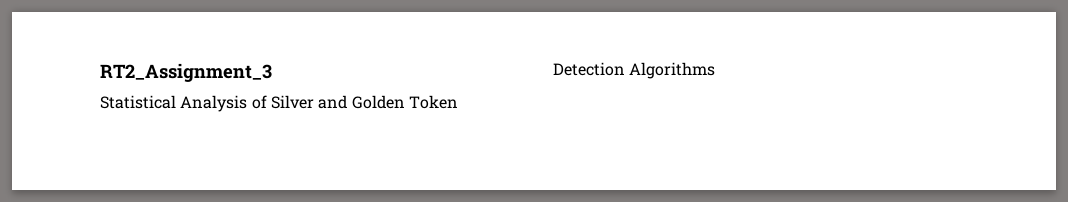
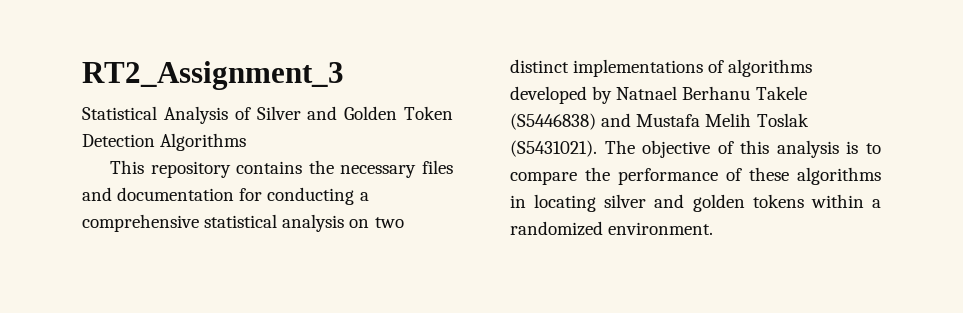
(716, 70) none -> [110,160,454,178] [82,187,369,205] [82,214,404,232] [510,59,813,77] [510,86,807,104] [510,113,809,130] [510,140,881,158] [510,167,881,185] [510,194,881,212] [510,221,714,236] // This repository contains the necessary files and documentation for conducting a comprehensive statistical analysis on two distinct implementations of algorithms developed by Natnael Berhanu Takele (S5446838) and Mustafa Melih Toslak (S5431021). The objective of this analysis is to compare the performance of these algorithms in locating silver and golden tokens within a randomized environment.

